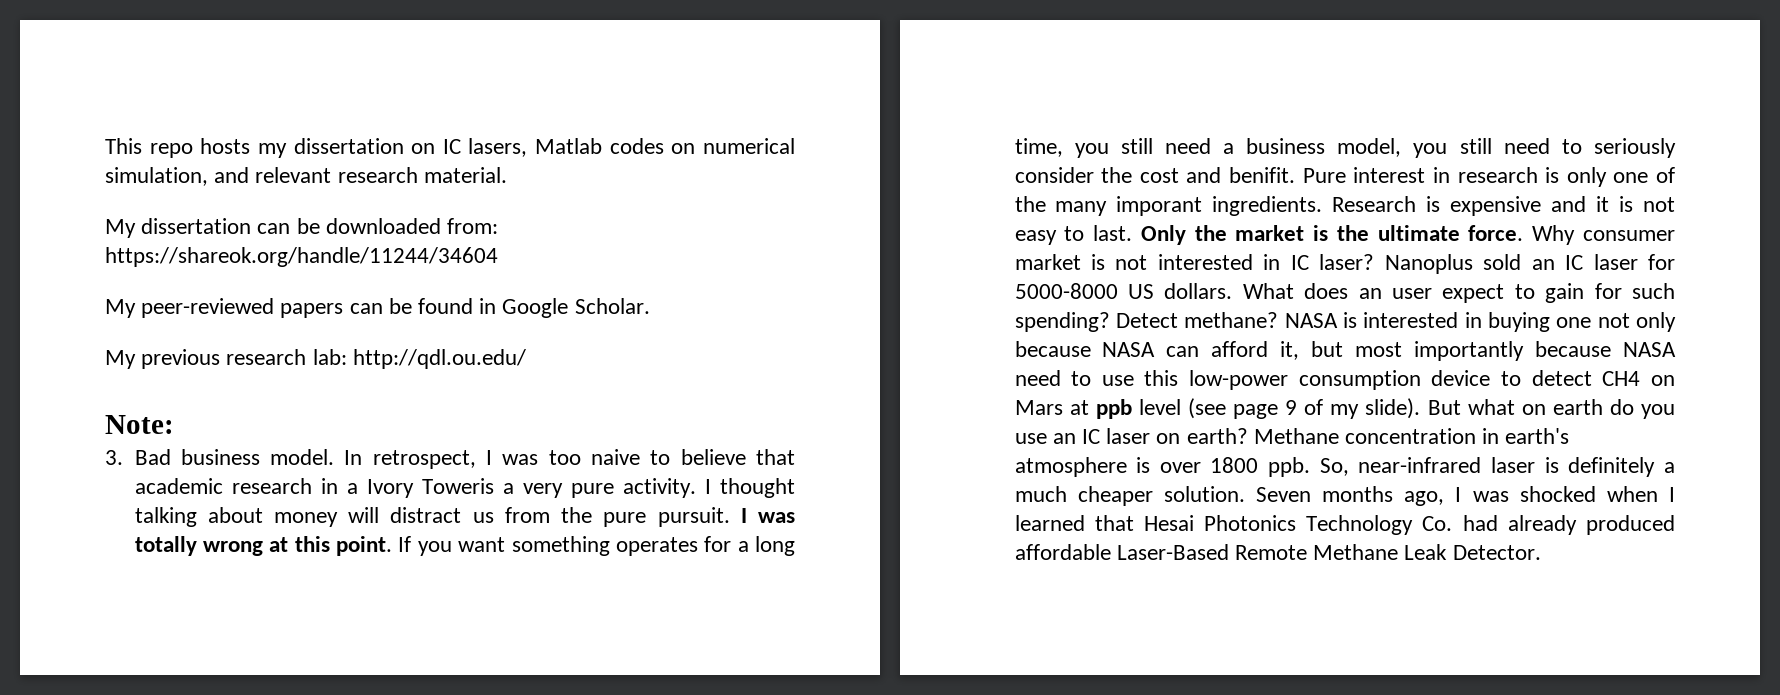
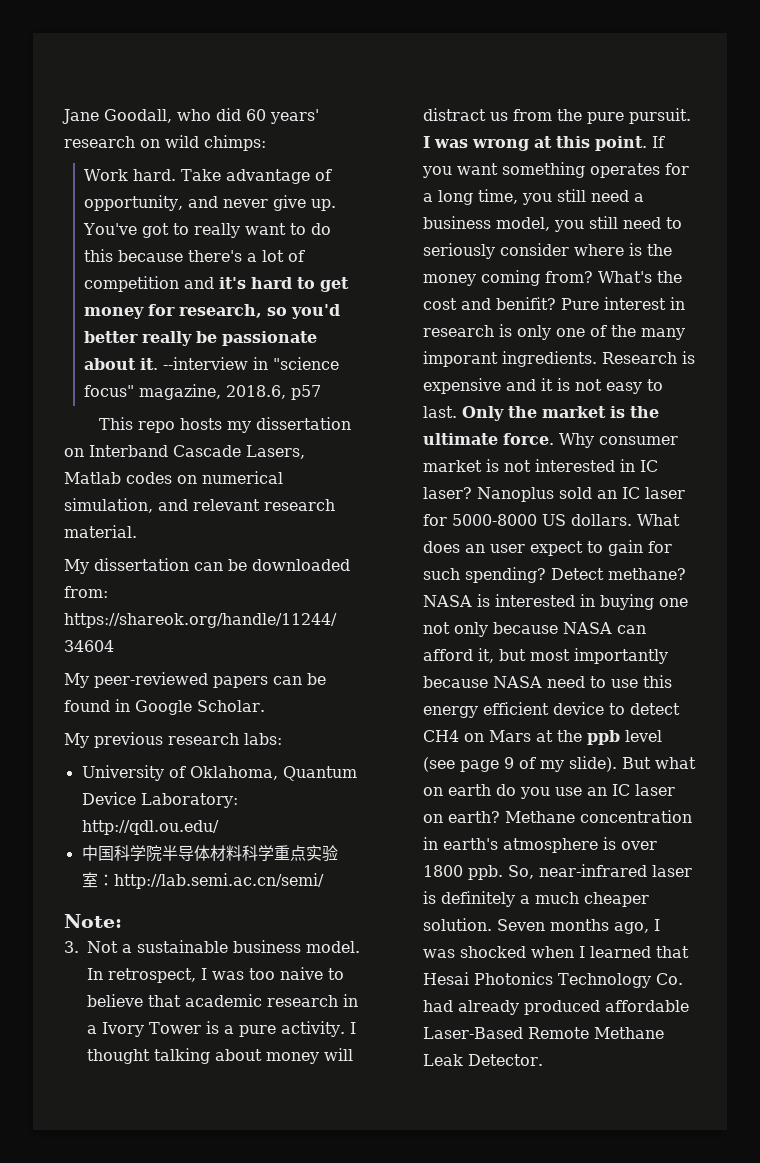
(105, 146) none -> [62,108,319,124] [64,135,266,151] [84,169,333,184] [84,195,337,211] [83,223,332,238] [84,249,306,262] [84,276,350,292] [84,304,341,319] [84,331,318,346] [84,357,340,370] [84,384,322,400] Jane Goodall, who did 60 years' research on wild chimps: // Work hard. Take advantage of opportunity, and never give up. You've got to really want to do this because there's a lot of competition and it's hard to get money for research, so you'd better really be passionate about it. --interview in "science focus" magazine, 2018.6, p57 //
[442,138,528,157] IC lasers, -> [89,445,305,459] Interband Cascade Lasers,
[312,349,526,369] lab: http://qdl.ou.edu/ -> [244,733,282,745] [81,765,357,781] [81,792,238,808] [81,820,219,835] [81,845,338,862] [81,872,324,889] labs: // University of Oklahoma, Quantum Device Laboratory: http://qdl.ou.edu/ // 中国科学院半导体材料科学重点实验室：http://lab.semi.ac.cn/semi/
[134,449,171,465] Bad -> [87,940,228,953] Not a sustainable
[421,478,563,498] Toweris a very -> [149,1021,234,1034] Tower is a
[134,536,197,556] totally -> (468, 143) none
(1094, 175) none -> [574,243,672,256] [423,270,652,286] where is the money coming from? What's
[1229,167,1295,183] benifit. -> [496,297,556,310] benifit?
[1189,370,1421,390] low-power consumption -> [423,702,549,718] energy efficient
(1089, 407) none -> [557,730,582,742] the

